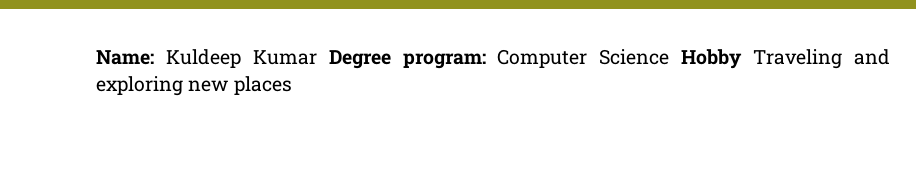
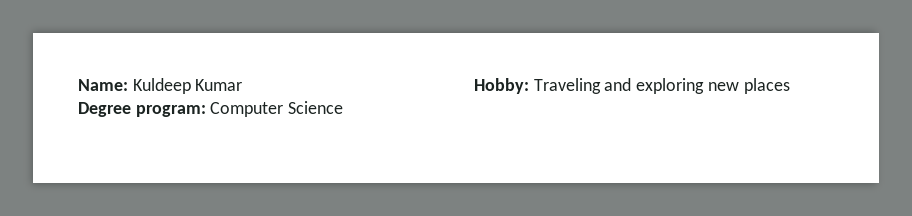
(317, 57) none -> (243, 85) //
[681,49,743,69] Hobby -> [474,78,529,94] // Hobby:

